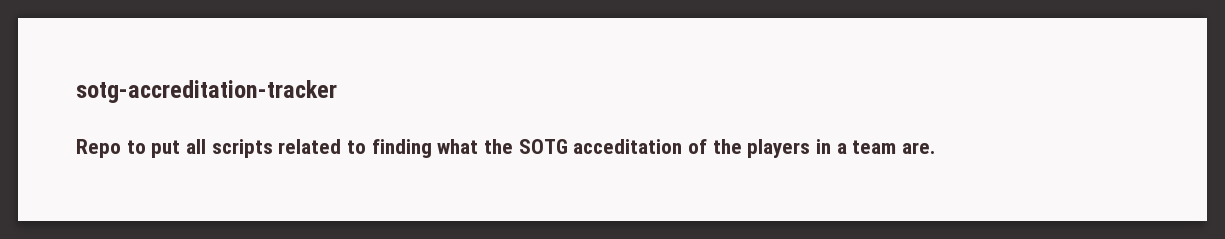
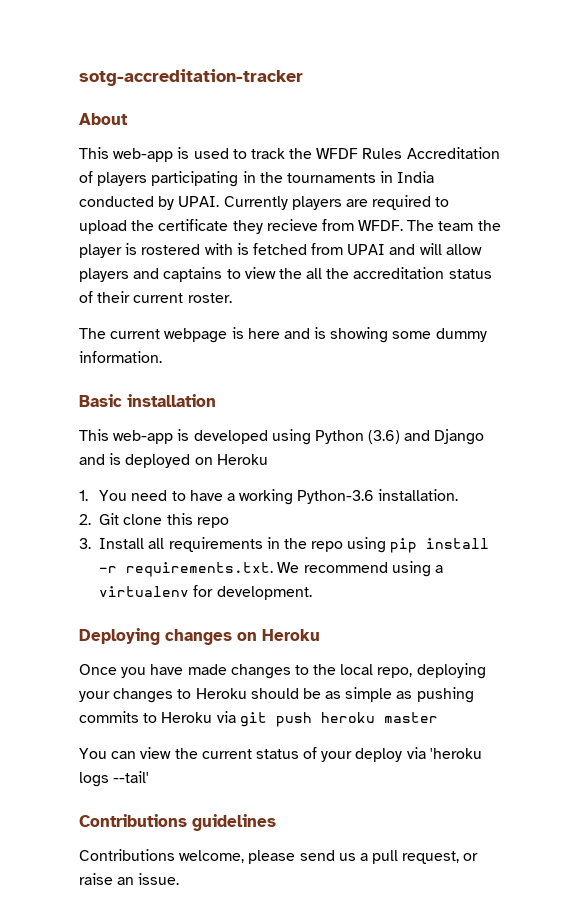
[76,139,936,158] Repo to put all scripts related to finding what the SOTG acceditation of the players in a team are. -> [79,113,128,125] [79,147,500,162] [79,171,435,187] [79,195,450,210] [79,219,501,234] [79,243,482,258] [79,267,492,282] [79,291,232,303] [79,327,487,343] [79,351,162,363] [79,394,216,407] [79,429,485,445] [79,453,268,468] [79,489,459,505] [79,513,229,528] [79,537,490,553] [99,561,443,577] [99,585,312,600] [79,628,320,645] [79,663,486,679] [79,687,474,703] [79,711,438,727] [79,747,482,762] [79,771,150,787] [79,814,276,831] [79,849,479,864] [79,873,180,885] About // This web-app is used to track the WFDF Rules Accreditation of players participating in the tournaments in India conducted by UPAI. Currently players are required to upload the certificate they recieve from WFDF. The team the player is rostered with is fetched from UPAI and will allow players and captains to view the all the accreditation status of their current roster. // The current webpage is here and is showing some dummy information. // Basic installation // This web-app is developed using Python (3.6) and Django and is deployed on Heroku // 1. You need to have a working Python-3.6 installation. // 2. Git clone this repo // 3. Install all requirements in the repo using pip install -r requirements.txt. We recommend using a virtualenv for development. // Deploying changes on Heroku // Once you have made changes to the local repo, deploying your changes to Heroku should be as simple as pushing commits to Heroku via git push heroku master // You can view the current status of your deploy via 'heroku logs --tail' // Contributions guidelines // Contributions welcome, please send us a pull request, or raise an issue.

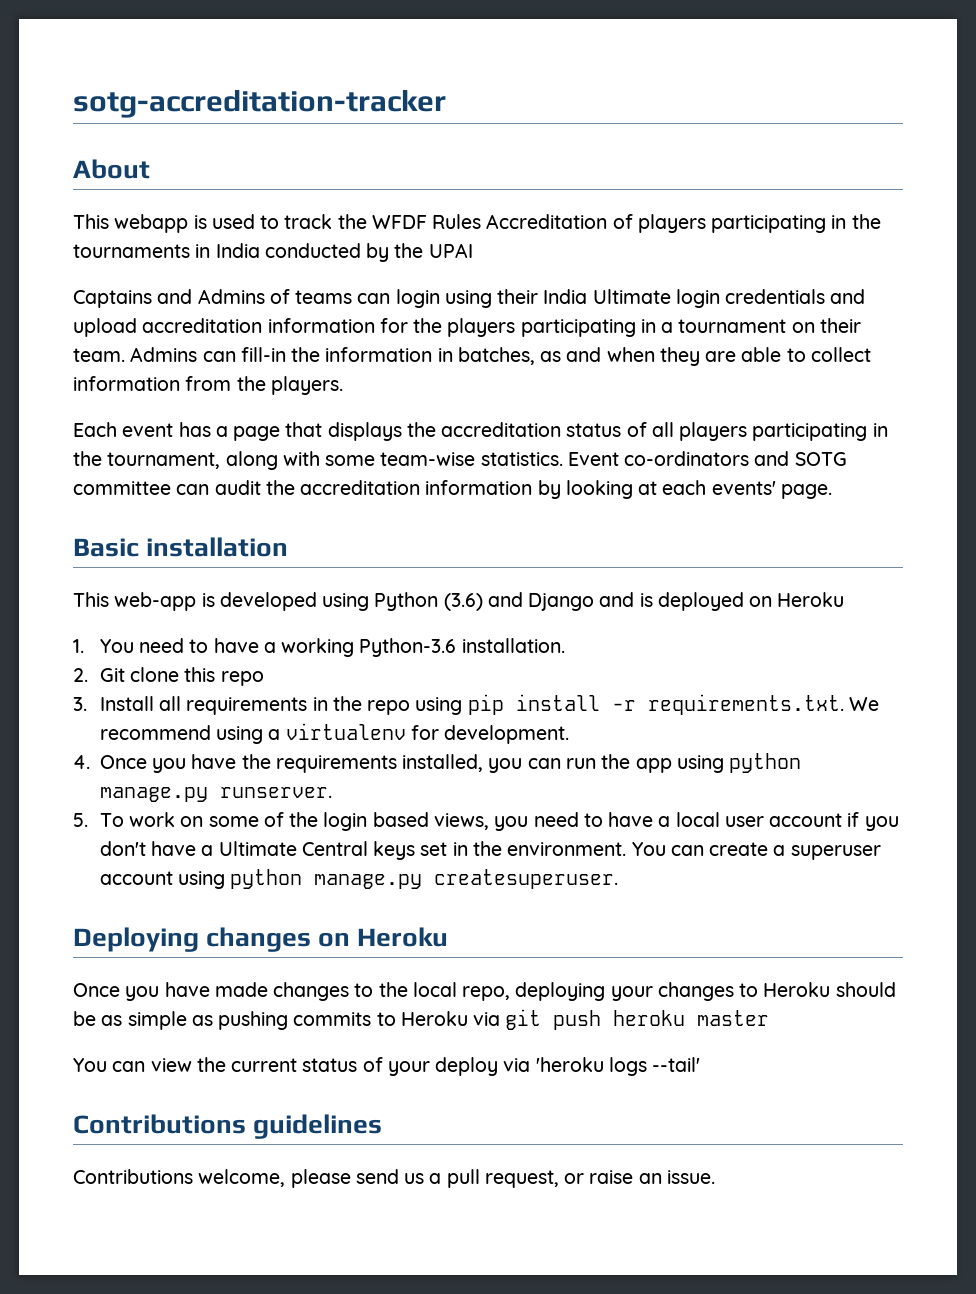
[113,148,174,162] web-app -> [114,214,189,233] webapp
[178,195,450,210] [79,219,501,234] [79,243,482,258] [79,267,492,282] [79,291,232,303] [79,327,487,343] [79,351,162,363] UPAI. Currently players are required to upload the certificate they recieve from WFDF. The team the player is rostered with is fetched from UPAI and will allow players and captains to view the all the accreditation status of their current roster. // The current webpage is here and is showing some dummy information. -> [394,243,473,258] [73,289,866,308] [73,318,861,337] [73,347,871,366] [73,376,343,395] [73,422,888,441] [73,451,847,470] [73,480,832,499] the UPAI // Captains and Admins of teams can login using their India Ultimate login credentials and upload accreditation information for the players participating in a tournament on their team. Admins can fill-in the information in batches, as and when they are able to collect information from the players. // Each event has a page that displays the accreditation status of all players participating in the tournament, along with some team-wise statistics. Event co-ordinators and SOTG committee can audit the accreditation information by looking at each events' page.
(312, 593) none -> [73,753,802,773] [99,787,332,802] [73,812,899,831] [99,841,881,860] [99,869,619,889] // 4. Once you have the requirements installed, you can run the app using python manage.py runserver. // 5. To work on some of the login based views, you need to have a local user account if you don't have a Ultimate Central keys set in the environment. You can create a superuser account using python manage.py createsuperuser.

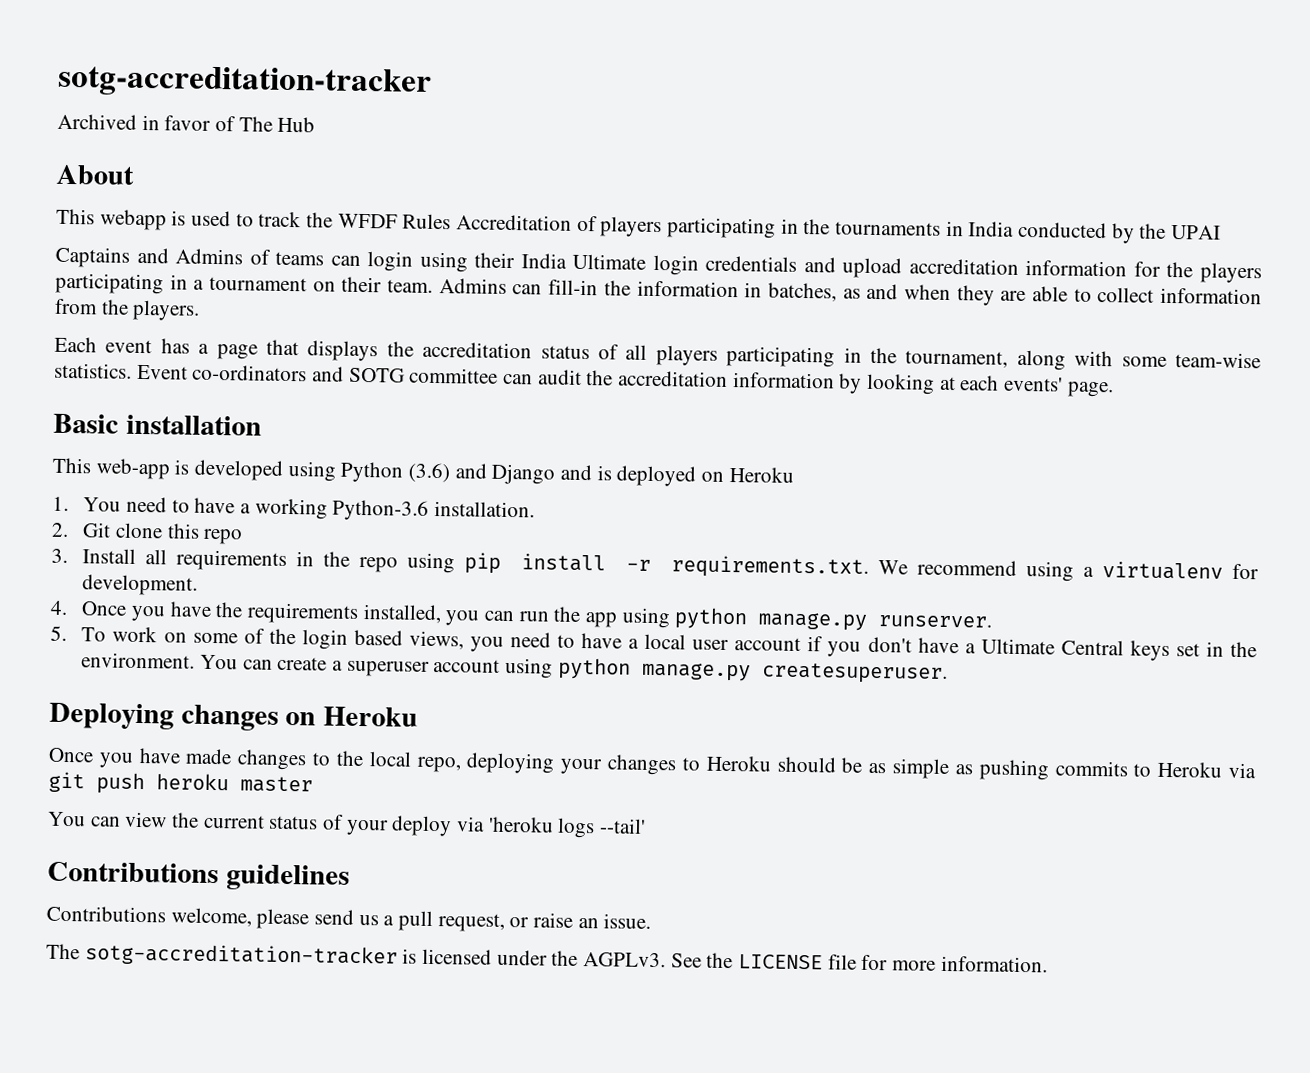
[73,90,446,118] sotg-accreditation-tracker -> [57,64,432,99] [57,113,316,133] sotg-accreditation-tracker // Archived in favor of The Hub
(715, 1177) none -> [46,943,1048,973] // The sotg-accreditation-tracker is licensed under the AGPLv3. See the LICENSE file for more information.

